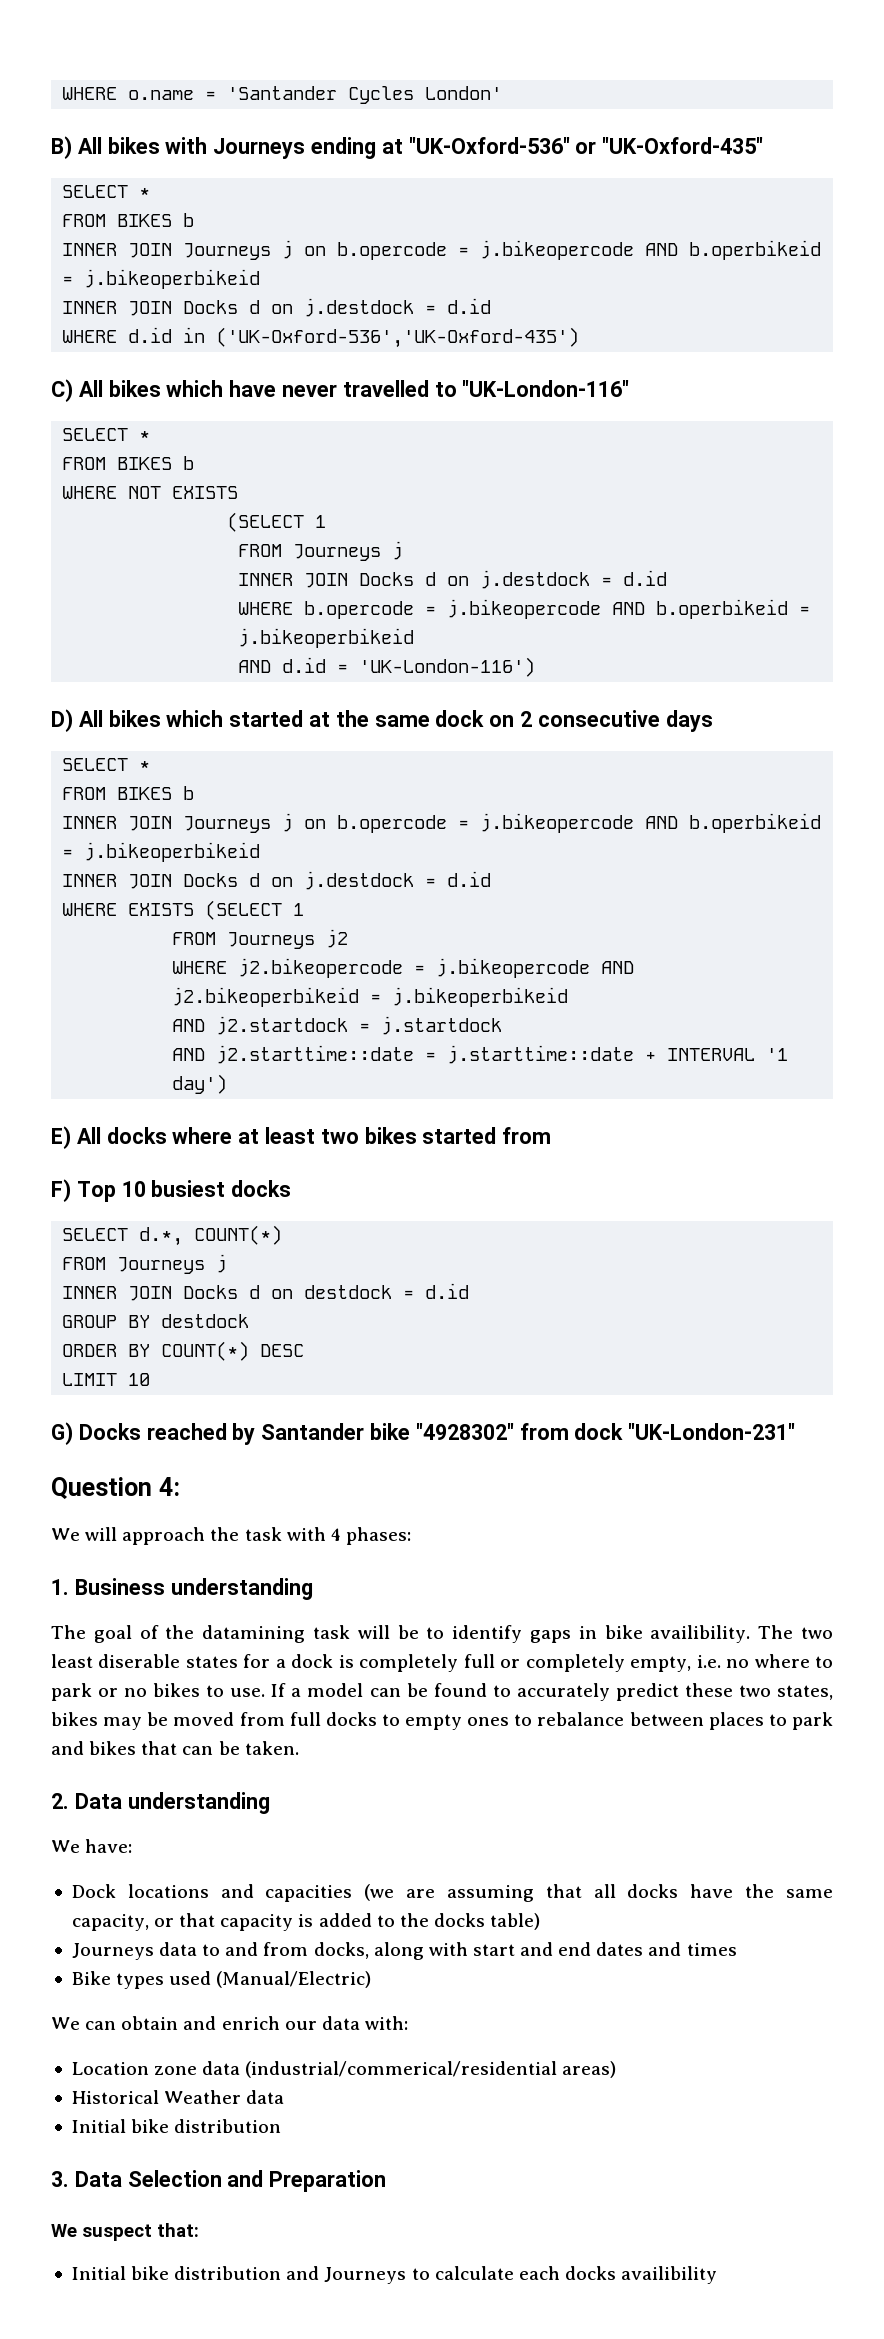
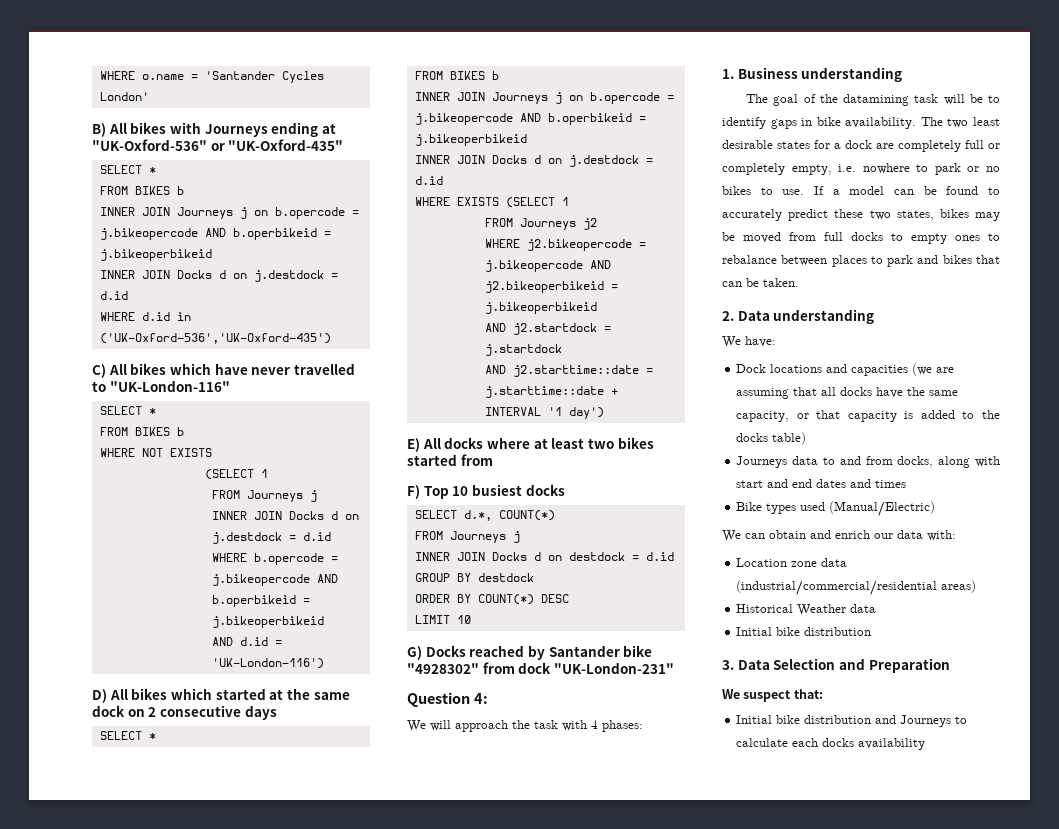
[650,1625,751,1643] availibility. -> [845,117,917,129] availability.
[98,1654,181,1668] diserable -> [722,140,773,149] desirable
[338,1655,354,1668] is -> [876,143,894,149] are
[726,1654,810,1668] no where -> [862,163,910,174] nowhere
[245,2061,558,2078] (industrial/commerical/residential -> [736,580,938,596] (industrial/commercial/residential
[621,2266,718,2284] availibility -> [858,738,926,750] availability

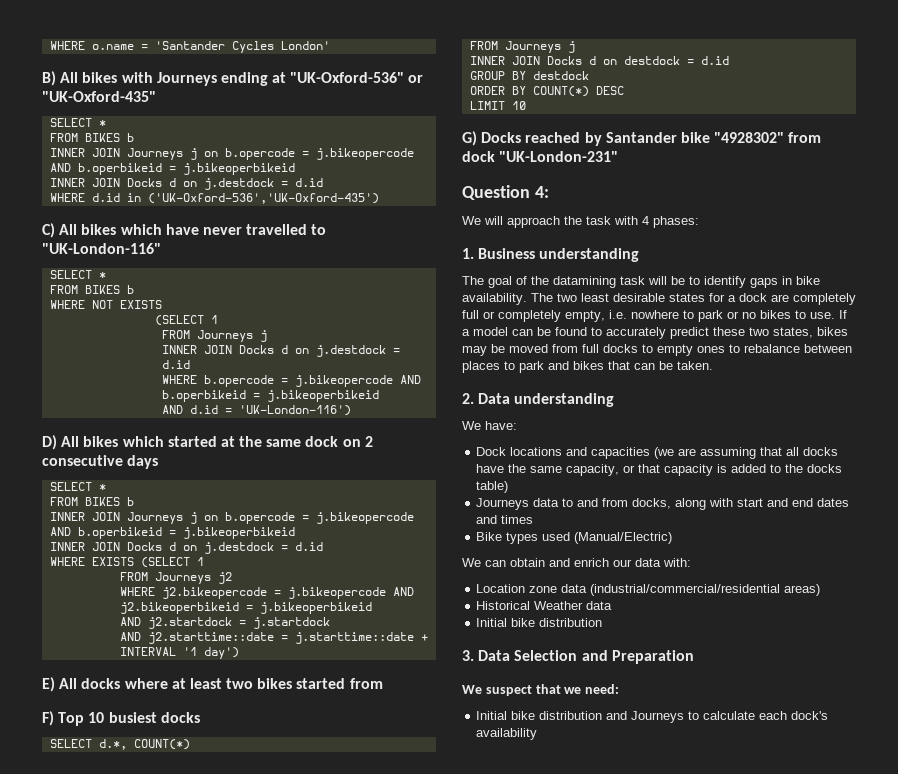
[793,689,823,699] that: -> [535,684,620,694] that we need:
[822,738,855,747] docks -> [791,711,829,720] dock's

